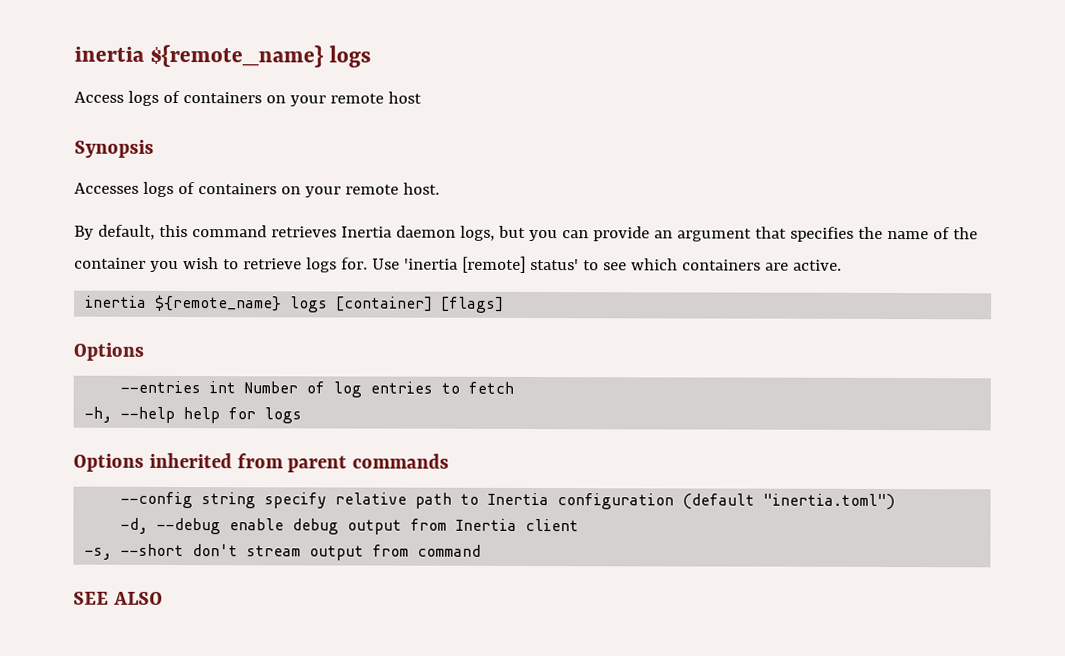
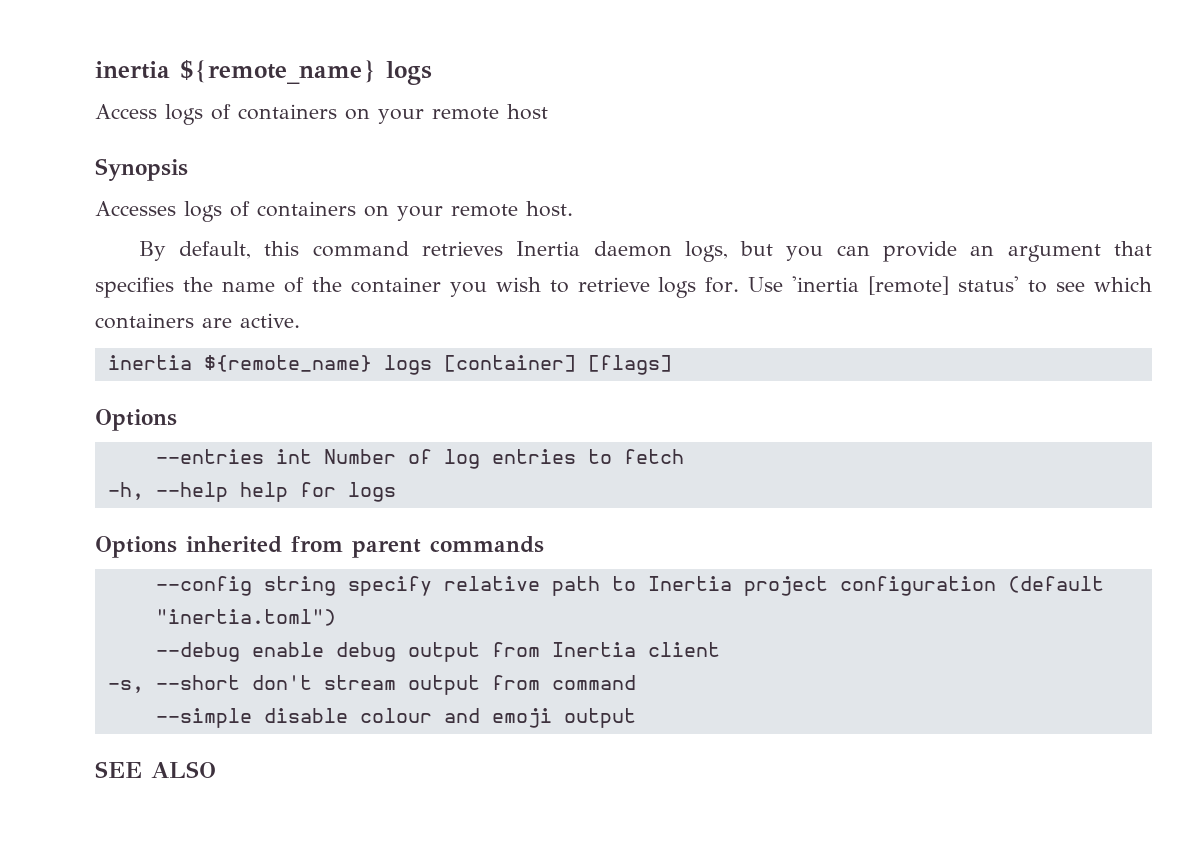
(550, 499) none -> [743,576,828,596] project
[120,517,149,534] -d, -> (336, 617) none
(482, 550) none -> [155,708,636,728] // --simple disable colour and emoji output

